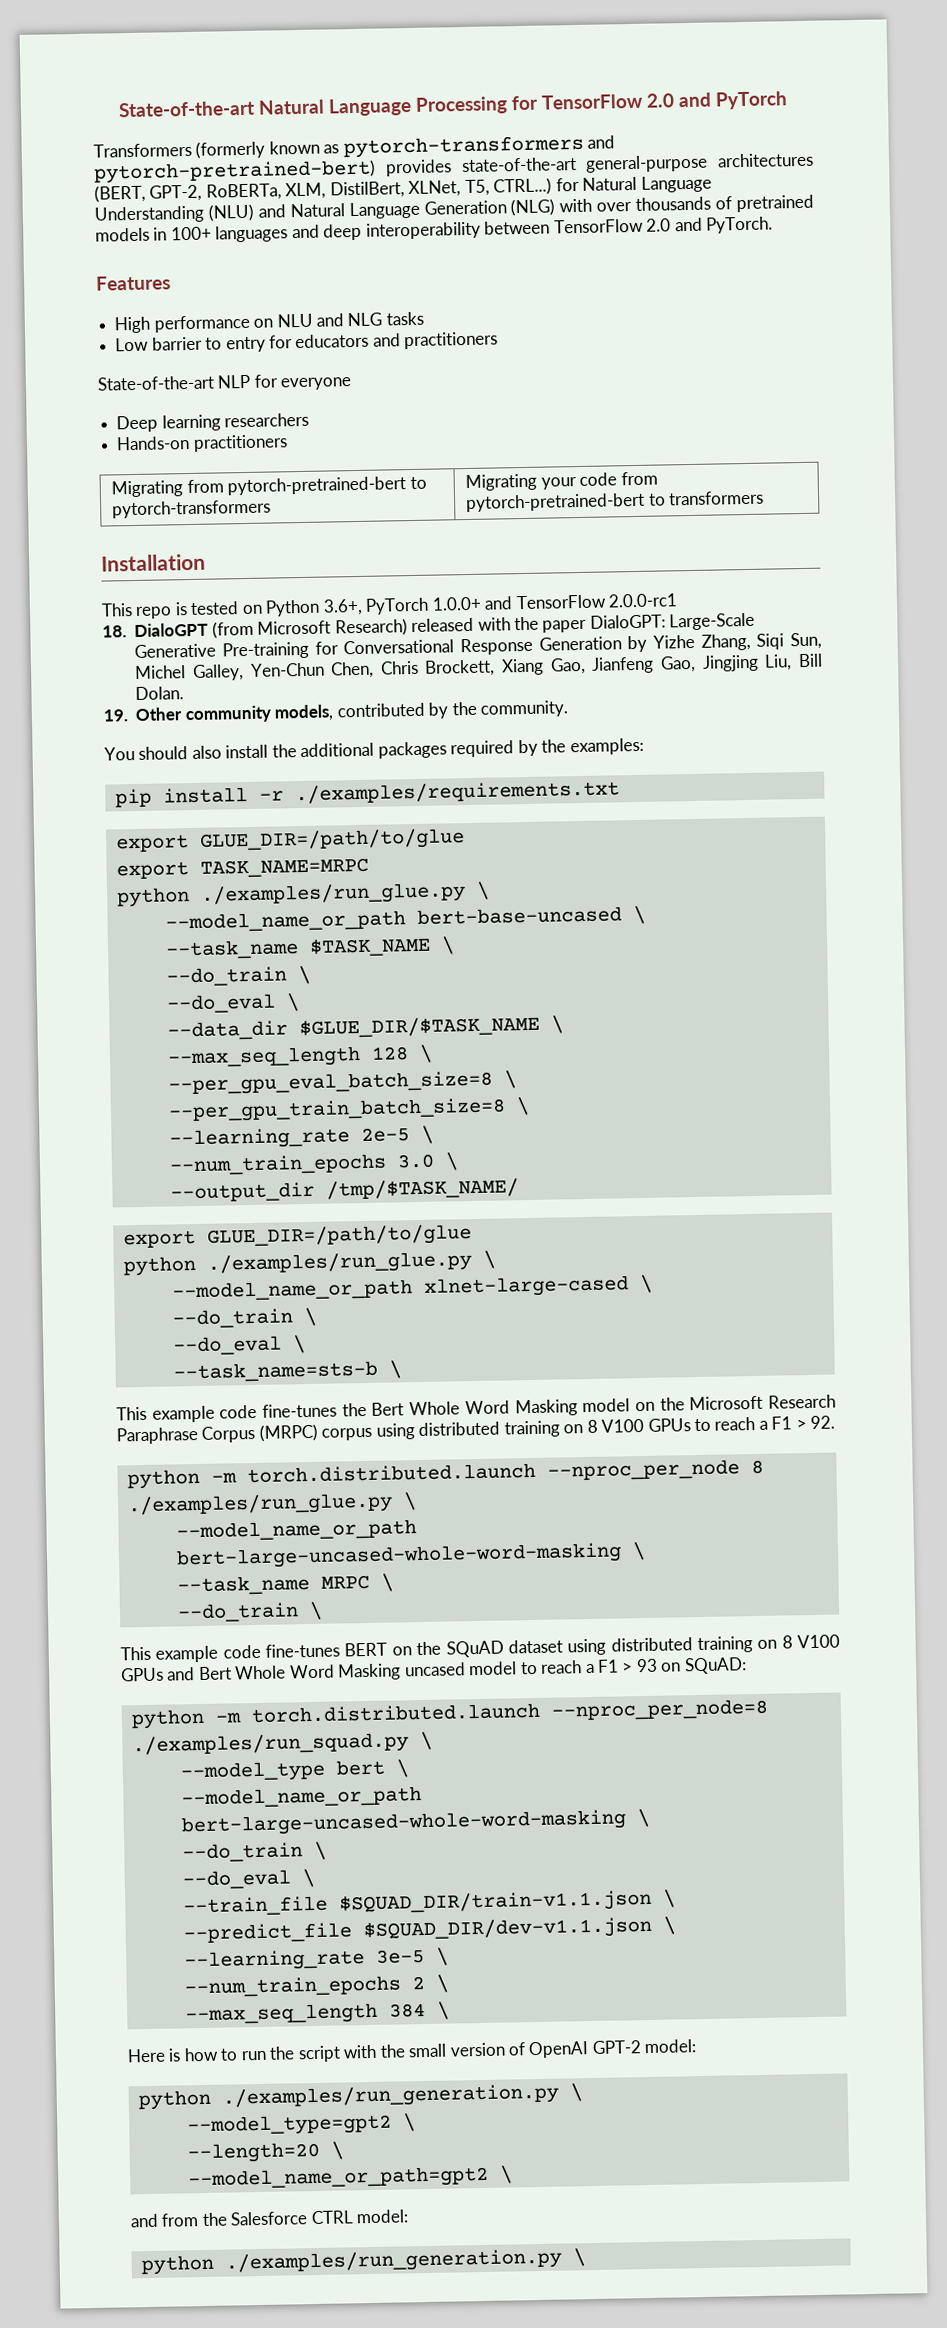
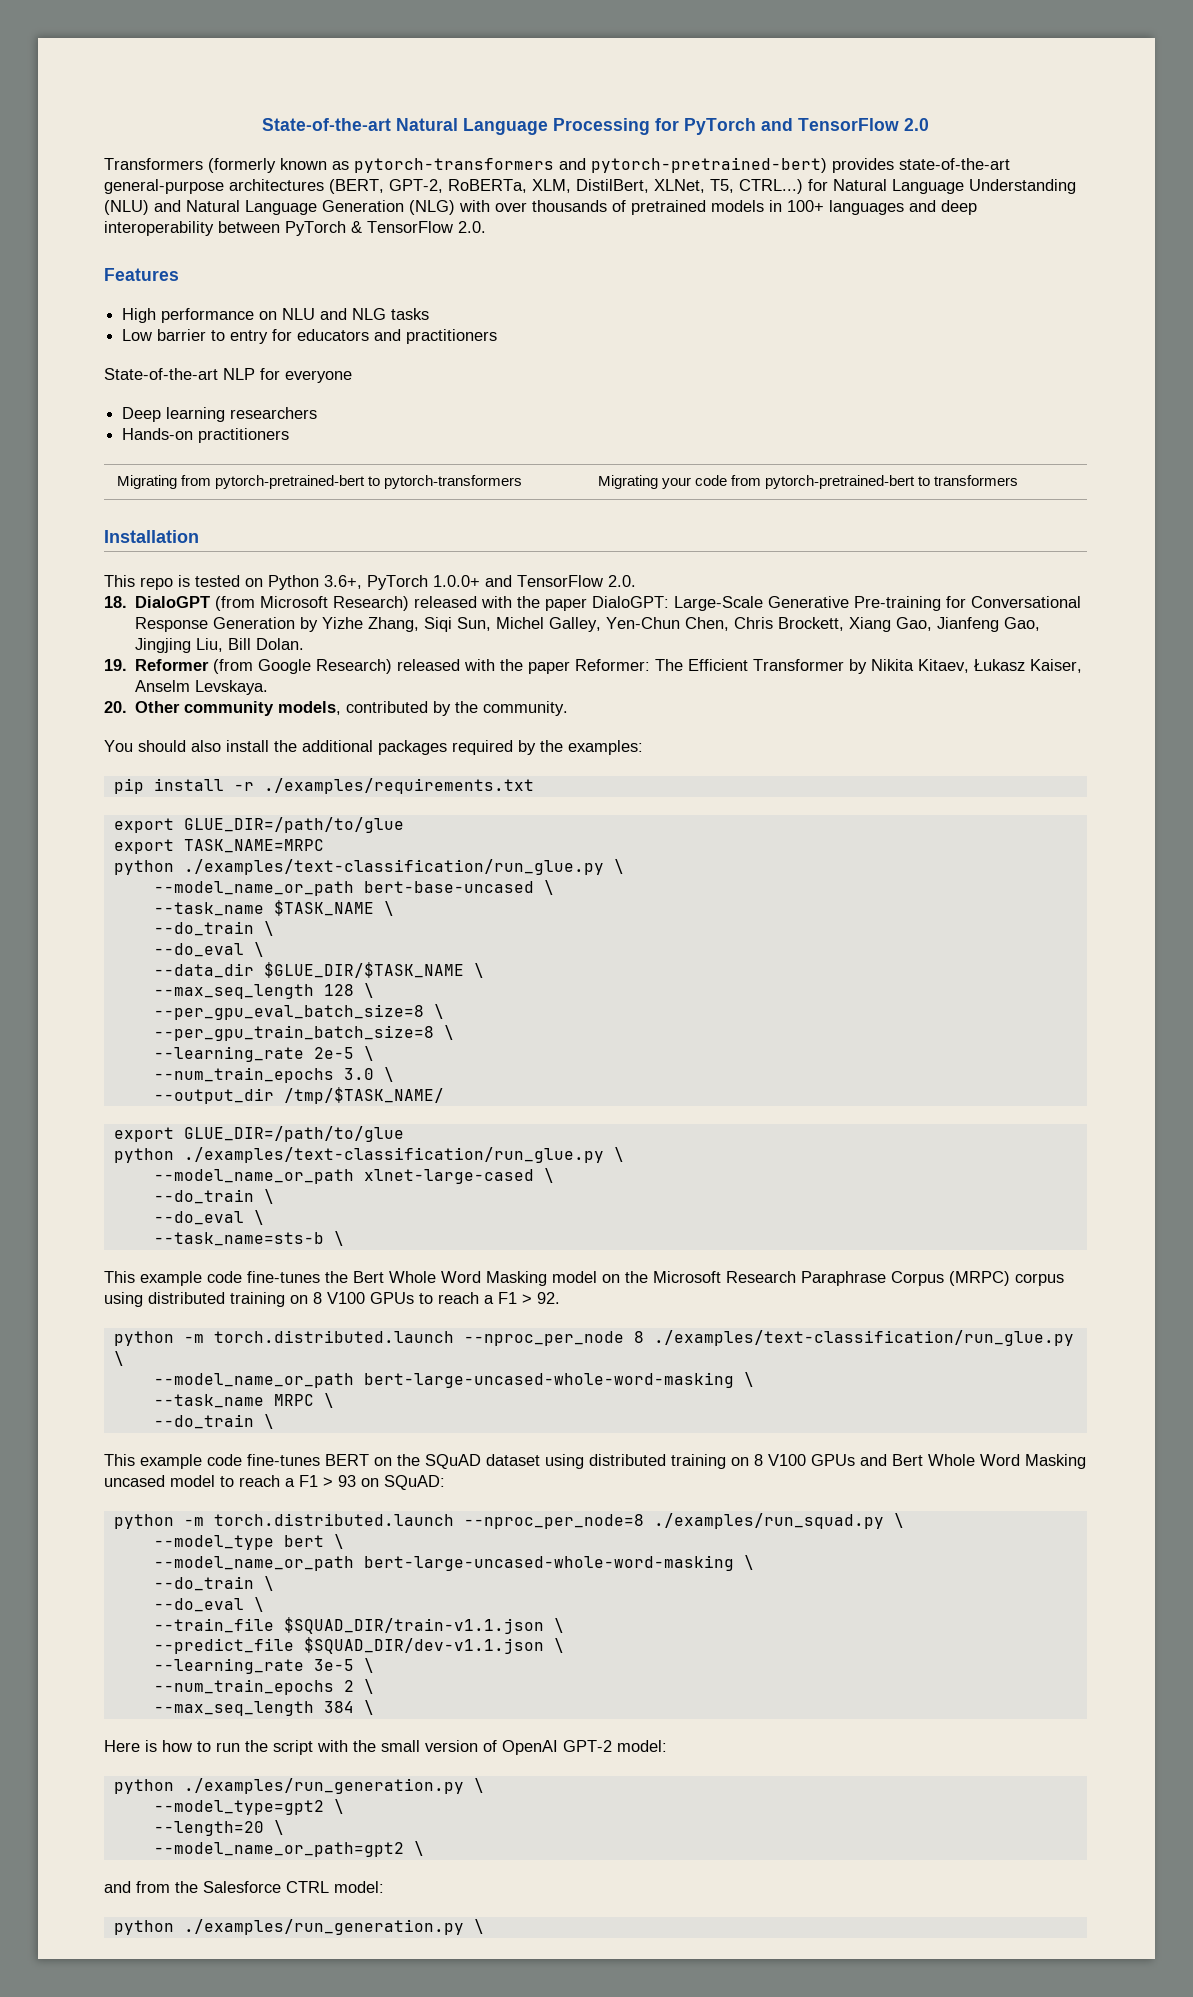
[540,91,788,110] TensorFlow 2.0 and PyTorch -> [684,118,929,135] PyTorch and TensorFlow 2.0
[553,216,774,234] TensorFlow 2.0 and PyTorch. -> [285,221,486,236] PyTorch & TensorFlow 2.0.
[608,593,679,608] 2.0.0-rc1 -> [608,575,636,587] 2.0.
(128, 715) none -> [135,659,1083,674] [135,680,269,695] [104,701,127,713] Reformer (from Google Research) released with the paper Reformer: The Efficient Transformer by Nikita Kitaev, Łukasz Kaiser, Anselm Levskaya. // 20.
[199,882,466,906] ./examples/run_glue.py -> [183,859,604,875] ./examples/text-classification/run_glue.py
[206,1251,472,1275] ./examples/run_glue.py -> [183,1147,604,1163] ./examples/text-classification/run_glue.py
[126,1492,393,1517] ./examples/run_glue.py -> [653,1330,1074,1346] ./examples/text-classification/run_glue.py

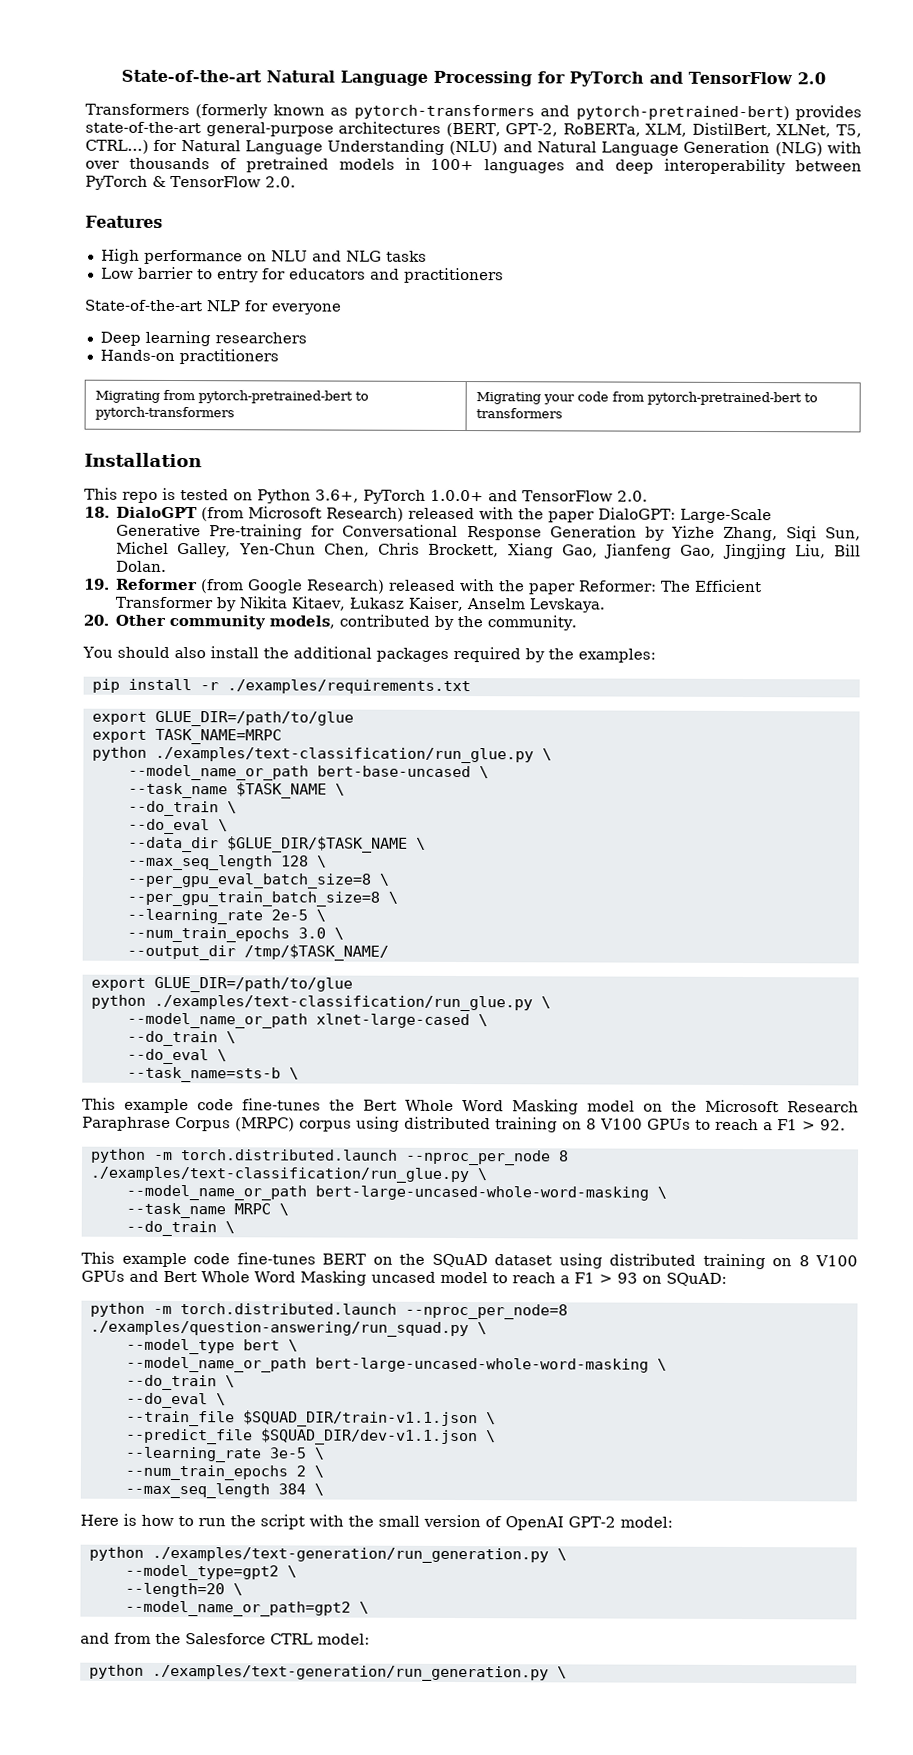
[653,1513,884,1529] ./examples/run_squad.py -> [89,1320,469,1338] ./examples/question-answering/run_squad.py
[183,1778,464,1794] ./examples/run_generation.py -> [151,1546,549,1564] ./examples/text-generation/run_generation.py
[183,1919,464,1935] ./examples/run_generation.py -> [151,1664,549,1682] ./examples/text-generation/run_generation.py

